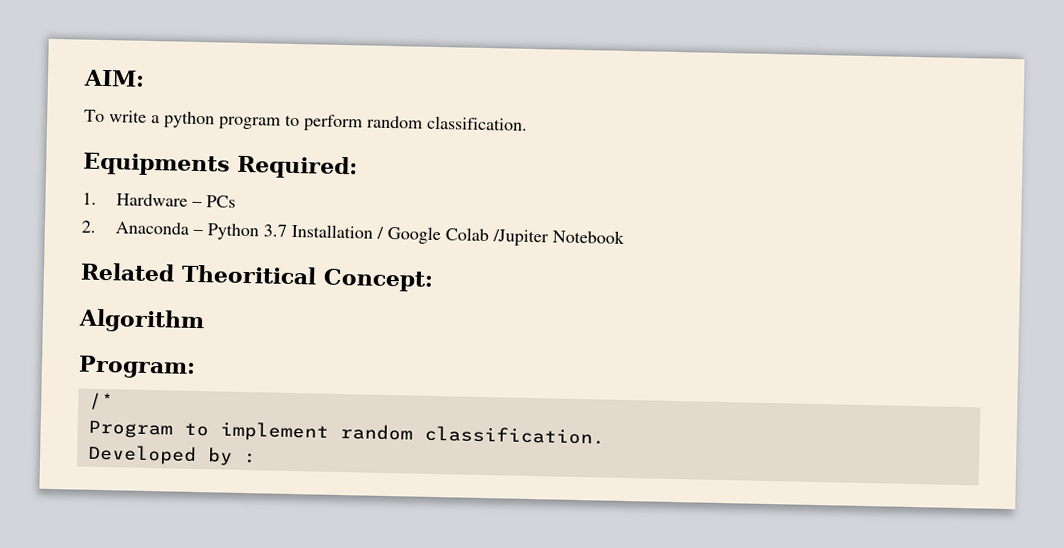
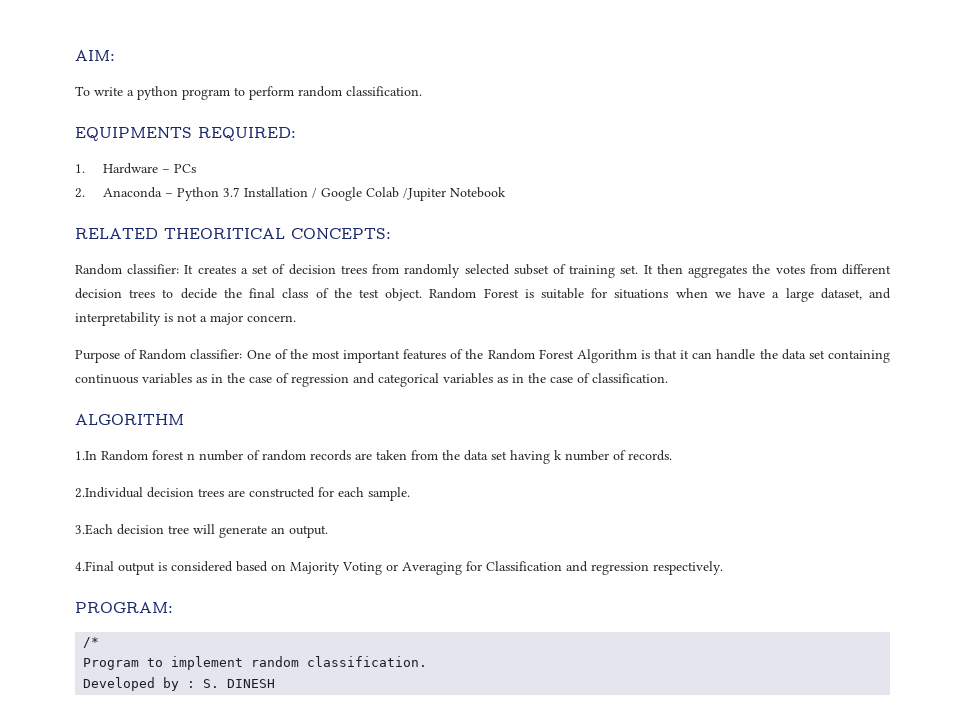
[83,152,358,180] Equipments Required: -> [75,127,296,141] EQUIPMENTS REQUIRED:
[80,262,434,292] [78,308,205,334] [78,355,196,379] Related Theoritical Concept: // Algorithm // Program: -> [75,228,391,239] [75,264,892,278] [75,288,892,302] [75,312,296,326] [75,349,891,363] [75,373,668,387] [75,414,184,425] [75,450,672,464] [75,487,410,501] [75,524,328,538] [75,561,723,575] [75,602,173,613] RELATED THEORITICAL CONCEPTS: // Random classifier: It creates a set of decision trees from randomly selected subset of training set. It then aggregates the votes from different decision trees to decide the final class of the test object. Random Forest is suitable for situations when we have a large dataset, and interpretability is not a major concern. // Purpose of Random classifier: One of the most important features of the Random Forest Algorithm is that it can handle the data set containing continuous variables as in the case of regression and categorical variables as in the case of classification. // ALGORITHM // 1.In Random forest n number of random records are taken from the data set having k number of records. // 2.Individual decision trees are constructed for each sample. // 3.Each decision tree will generate an output. // 4.Final output is considered based on Majority Voting or Averaging for Classification and regression respectively. // PROGRAM:
(257, 458) none -> [203,679,276,688] S. DINESH

